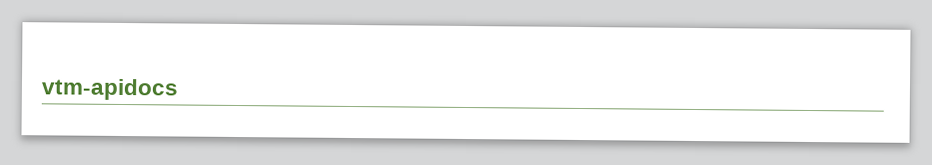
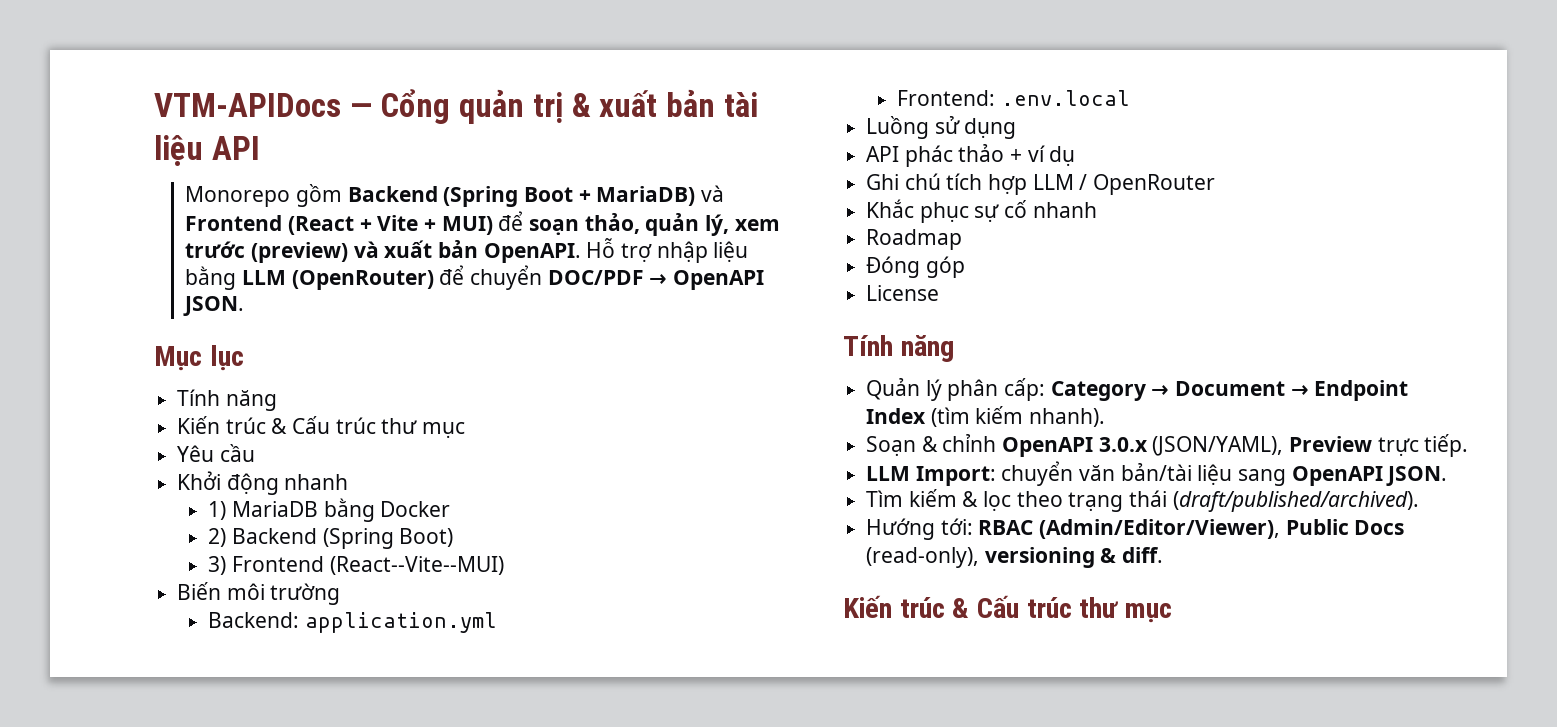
[41,78,179,101] vtm-apidocs -> [154,89,759,124] [154,135,260,166] [185,184,724,207] [185,211,780,236] [185,238,749,263] [185,265,764,290] [183,296,245,316] [154,345,244,371] [177,389,277,411] [177,416,466,438] [177,444,255,462] [177,471,349,495] [208,498,451,522] [208,528,454,549] [208,556,504,575] [177,582,341,605] [208,612,498,633] [897,90,1131,106] [866,116,1017,139] [866,144,1076,167] [866,173,1216,195] [866,199,1097,223] [866,229,963,250] [866,256,965,278] [866,285,940,301] [843,335,954,362] [866,378,1409,401] [866,406,1106,427] [866,434,1469,457] [866,461,1448,486] [866,489,1419,512] [866,518,1405,540] [866,547,1164,568] [843,595,1173,623] VTM-APIDocs — Cổng quản trị & xuất bản tài liệu API // Monorepo gồm Backend (Spring Boot + MariaDB) và Frontend (React + Vite + MUI) để soạn thảo, quản lý, xem trước (preview) và xuất bản OpenAPI. Hỗ trợ nhập liệu bằng LLM (OpenRouter) để chuyển DOC/PDF → OpenAPI JSON. // Mục lục // Tính năng // Kiến trúc & Cấu trúc thư mục // Yêu cầu // Khởi động nhanh // 1) MariaDB bằng Docker // 2) Backend (Spring Boot) // 3) Frontend (React--Vite--MUI) // Biến môi trường // Backend: application.yml // Frontend: .env.local // Luồng sử dụng // API phác thảo + ví dụ // Ghi chú tích hợp LLM / OpenRouter // Khắc phục sự cố nhanh // Roadmap // Đóng góp // License // Tính năng // Quản lý phân cấp: Category → Document → Endpoint Index (tìm kiếm nhanh). // Soạn & chỉnh OpenAPI 3.0.x (JSON/YAML), Preview trực tiếp. // LLM Import: chuyển văn bản/tài liệu sang OpenAPI JSON. // Tìm kiếm & lọc theo trạng thái (draft/published/archived). // Hướng tới: RBAC (Admin/Editor/Viewer), Public Docs (read-only), versioning & diff. // Kiến trúc & Cấu trúc thư mục

